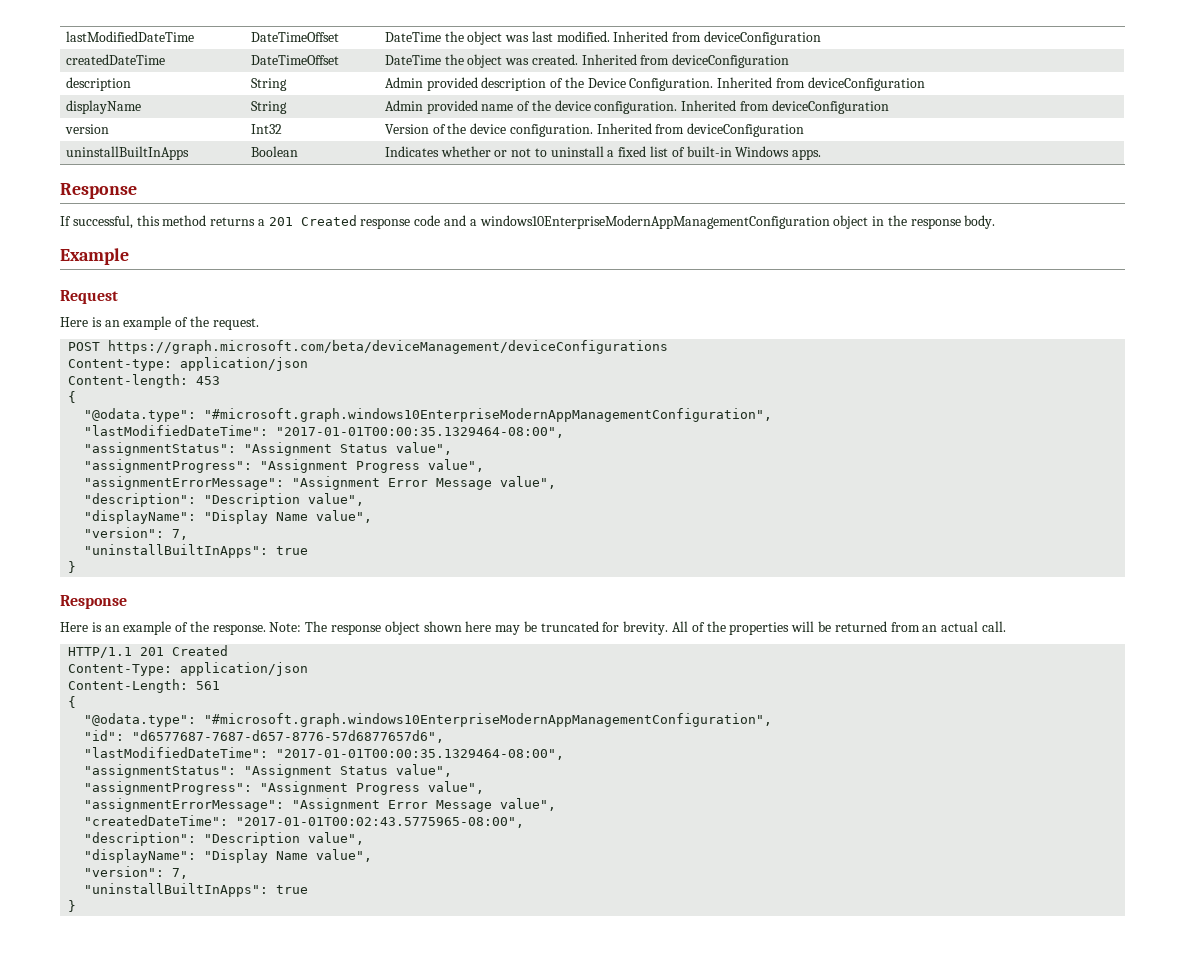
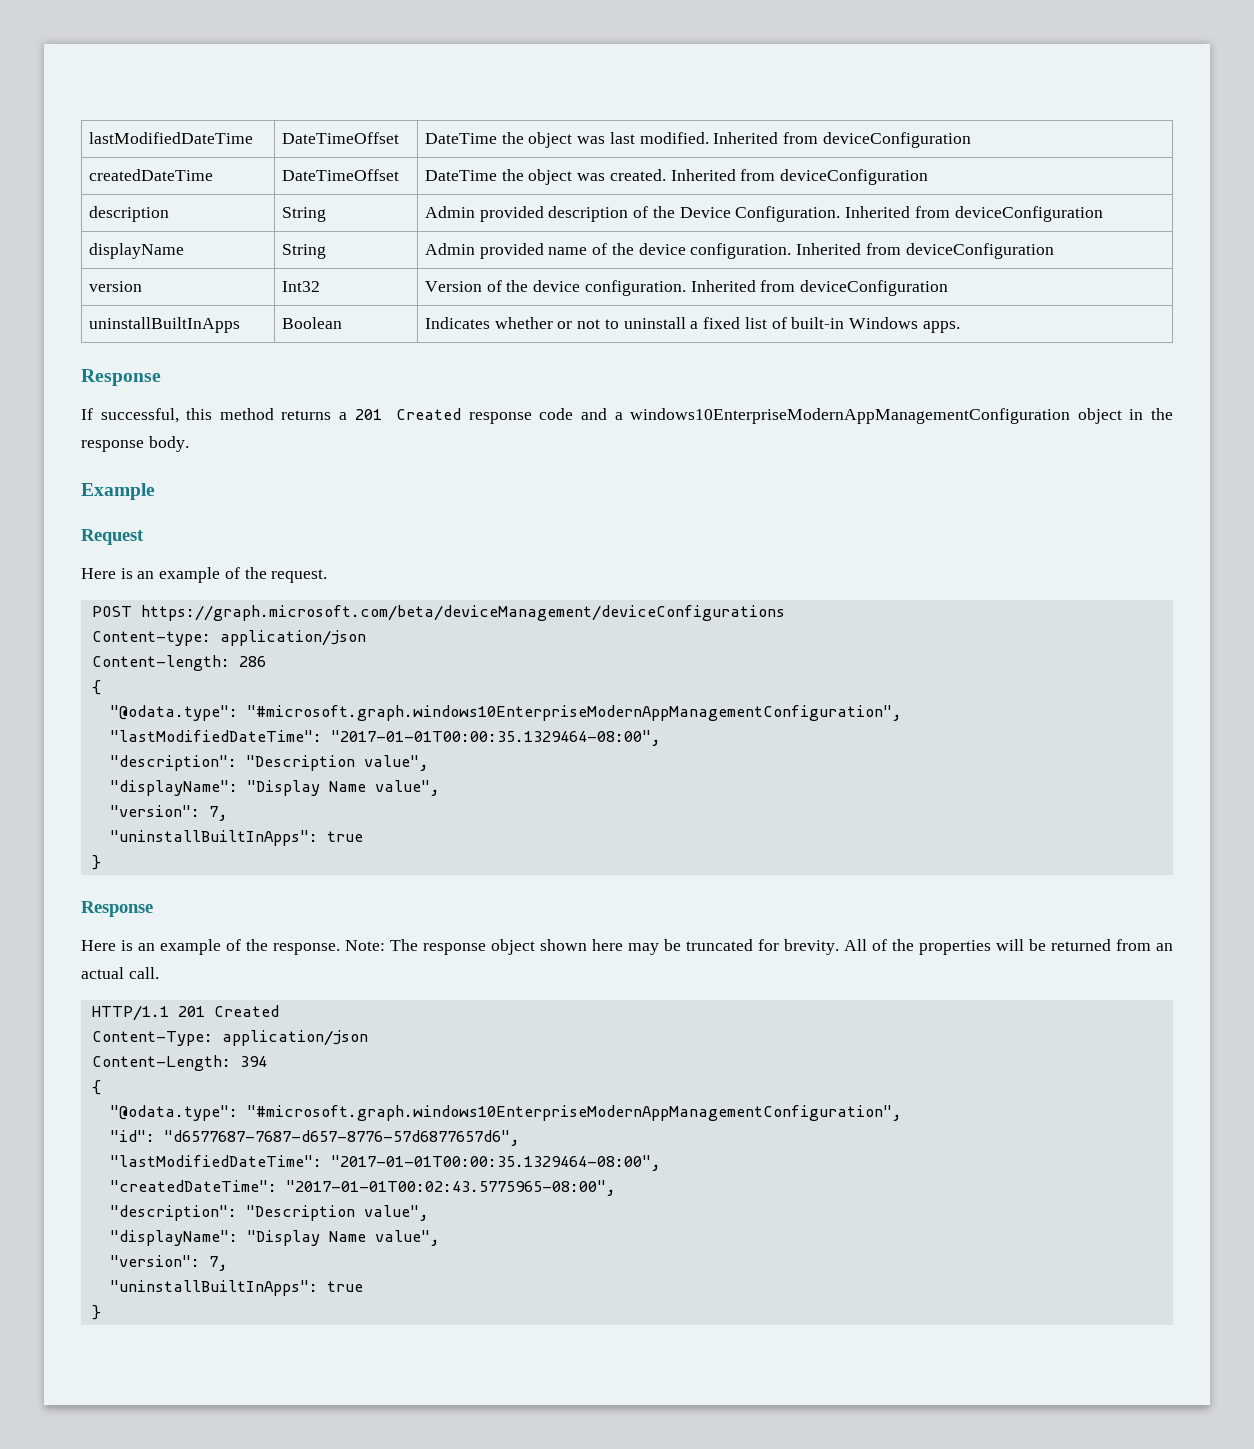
[196,376,221,385] 453 -> [238,656,266,667] 286
[84,442,453,456] [84,459,485,473] [84,476,557,490] // "assignmentStatus": "Assignment Status value", // "assignmentProgress": "Assignment Progress value", // "assignmentErrorMessage": "Assignment Error Message value", -> (661, 738) none
[196,681,221,690] 561 -> [239,1056,267,1067] 394
[84,764,453,778] [84,781,485,795] [84,798,557,812] // "assignmentStatus": "Assignment Status value", // "assignmentProgress": "Assignment Progress value", // "assignmentErrorMessage": "Assignment Error Message value", -> (661, 1163) none

